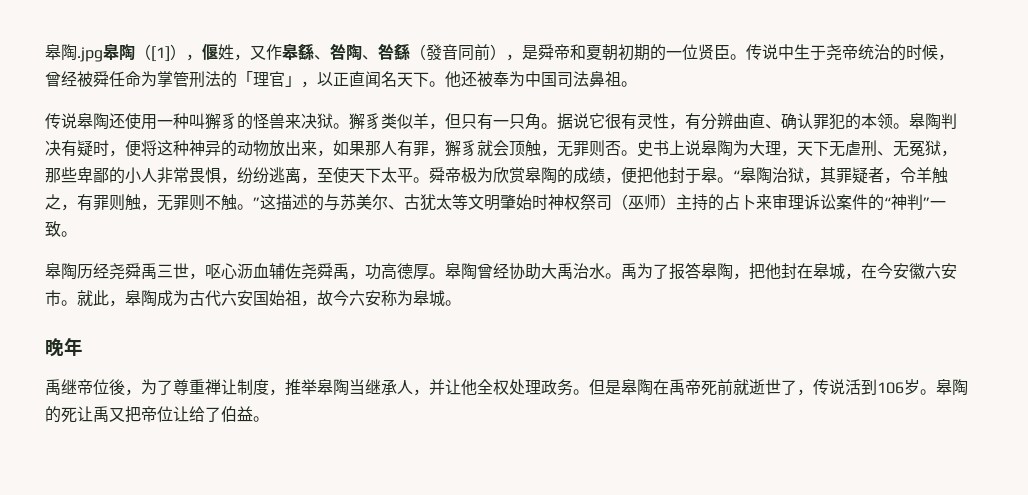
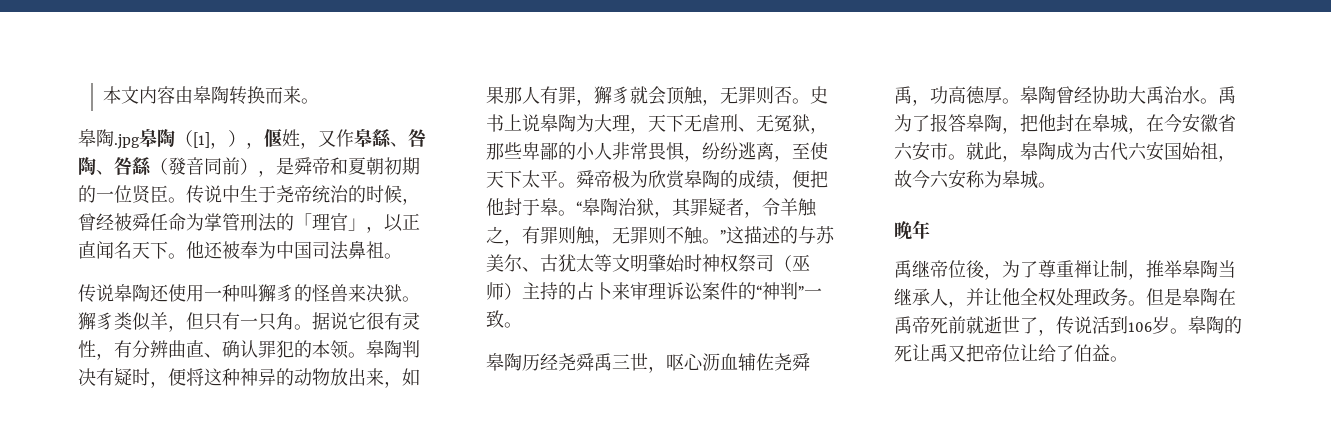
(45, 52) none -> [103,86,320,105] 本文内容由皋陶转换而来。 //
(170, 54) none -> [210,142,228,149] ，
(925, 271) none -> [1218,114,1236,132] 省
[253,379,269,395] 度 -> (1128, 269) none

